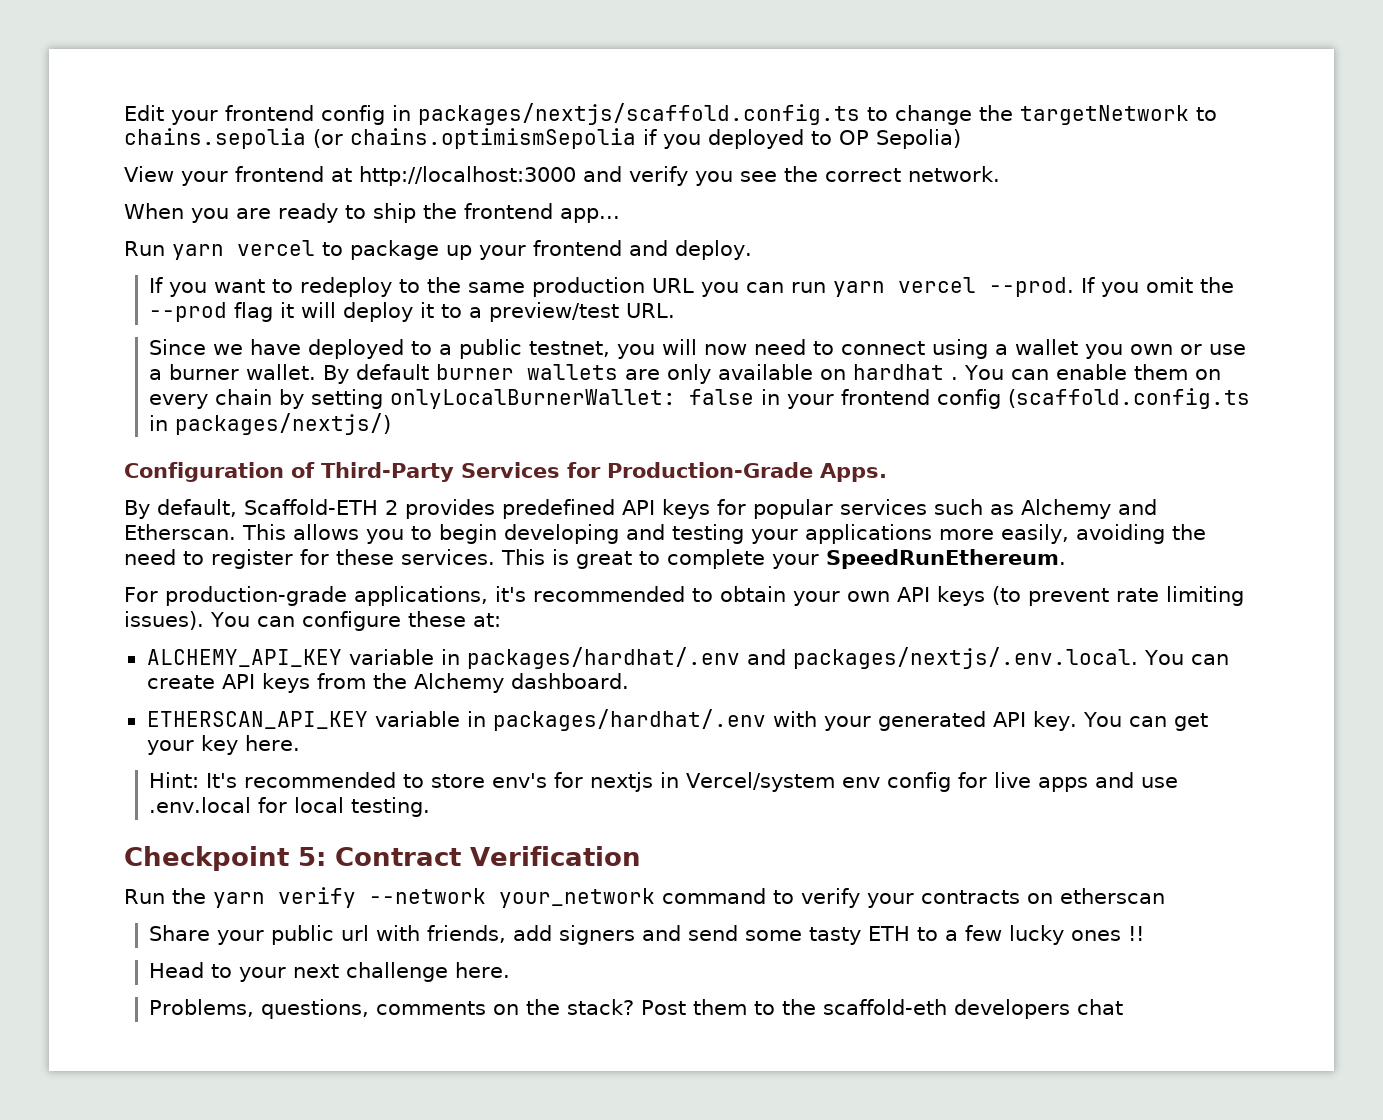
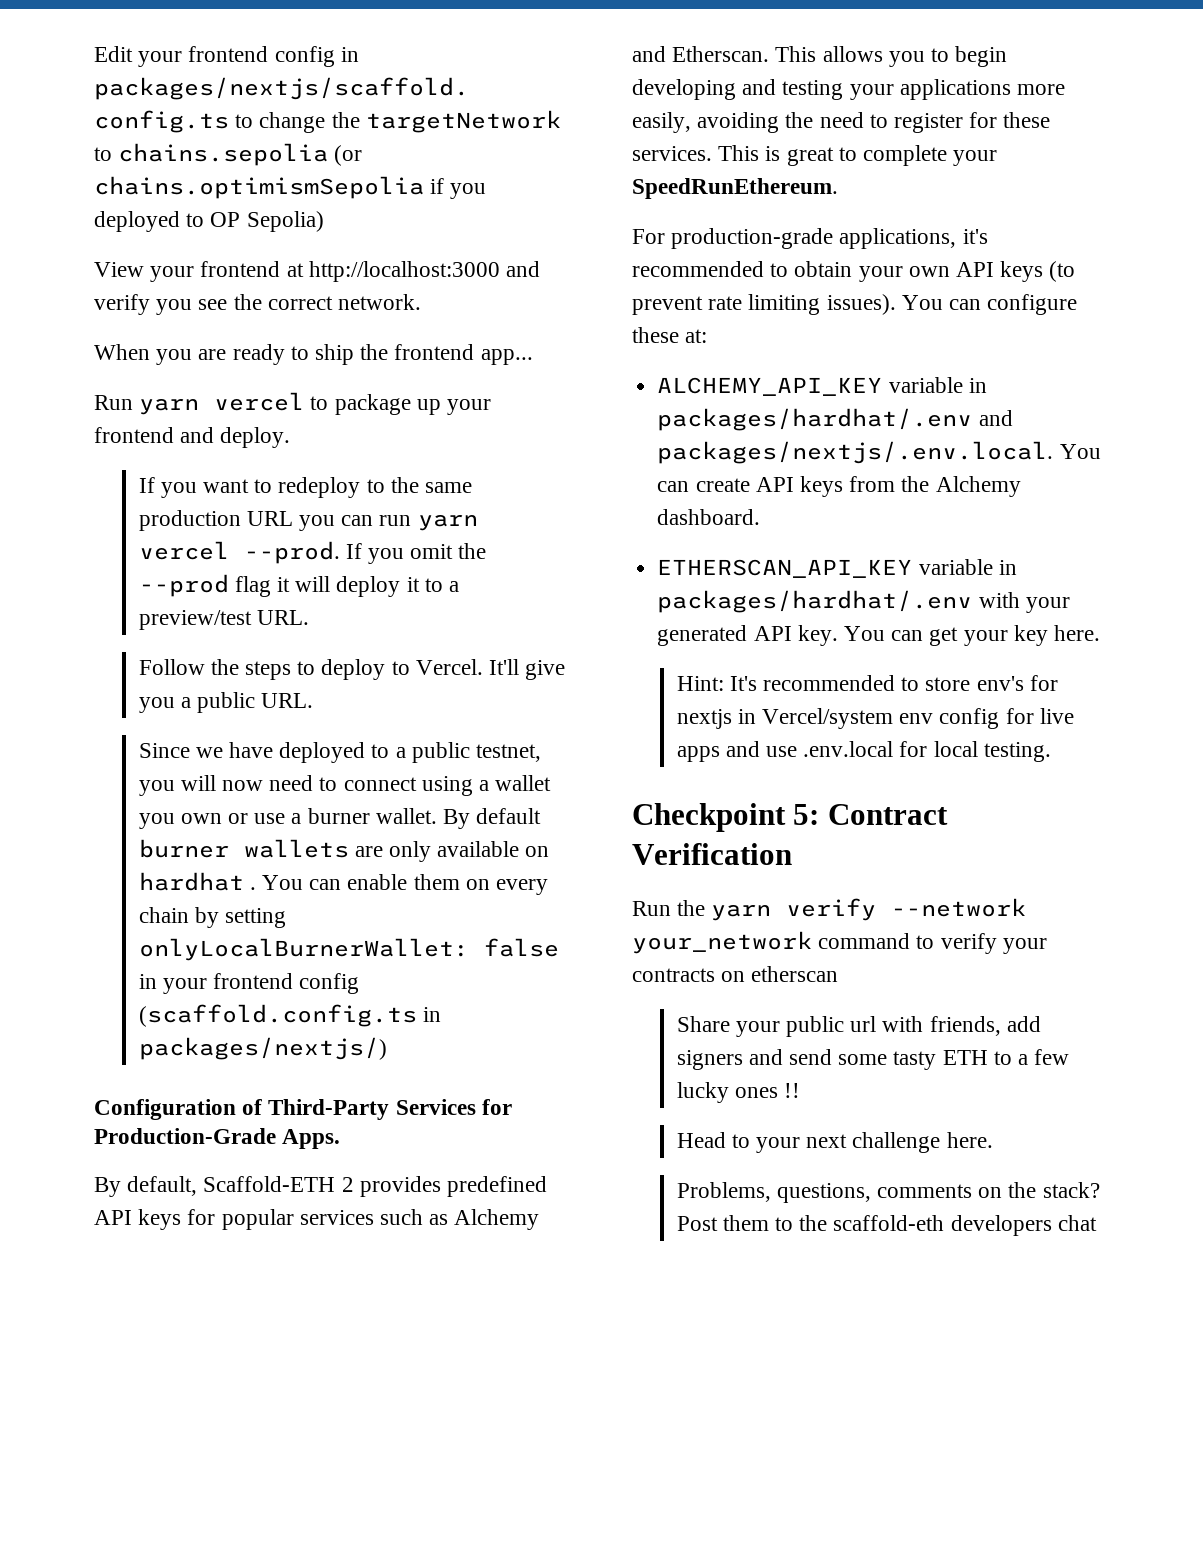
(676, 310) none -> [138,659,566,680] [138,692,314,713] // Follow the steps to deploy to Vercel. It'll give you a public URL.

